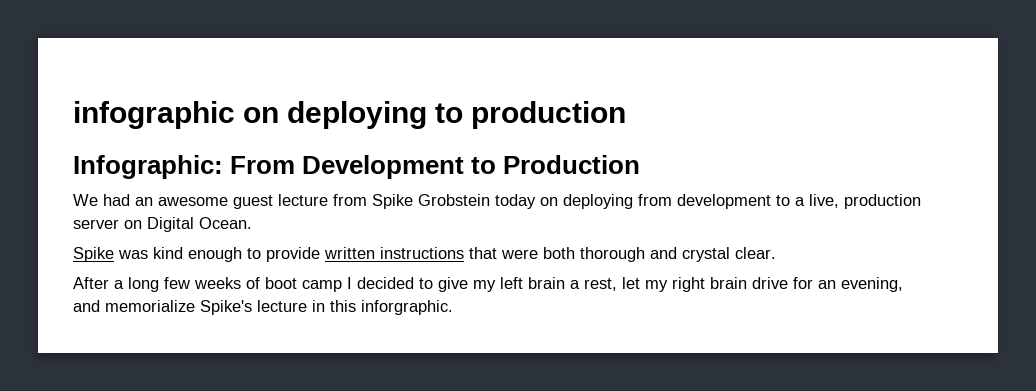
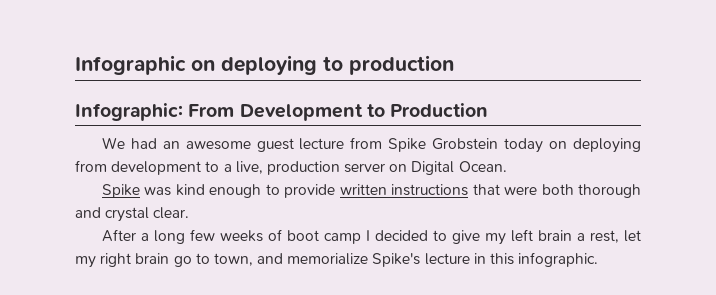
[73,101,235,129] infographic -> [75,55,186,75] Infographic
[752,277,903,292] drive for an evening, -> [173,253,253,267] go to town,
[361,300,453,315] inforgraphic. -> [518,252,599,267] infographic.

